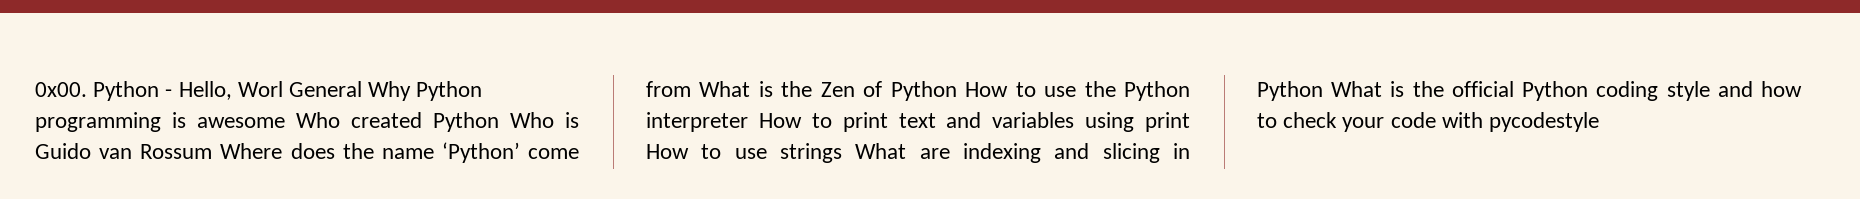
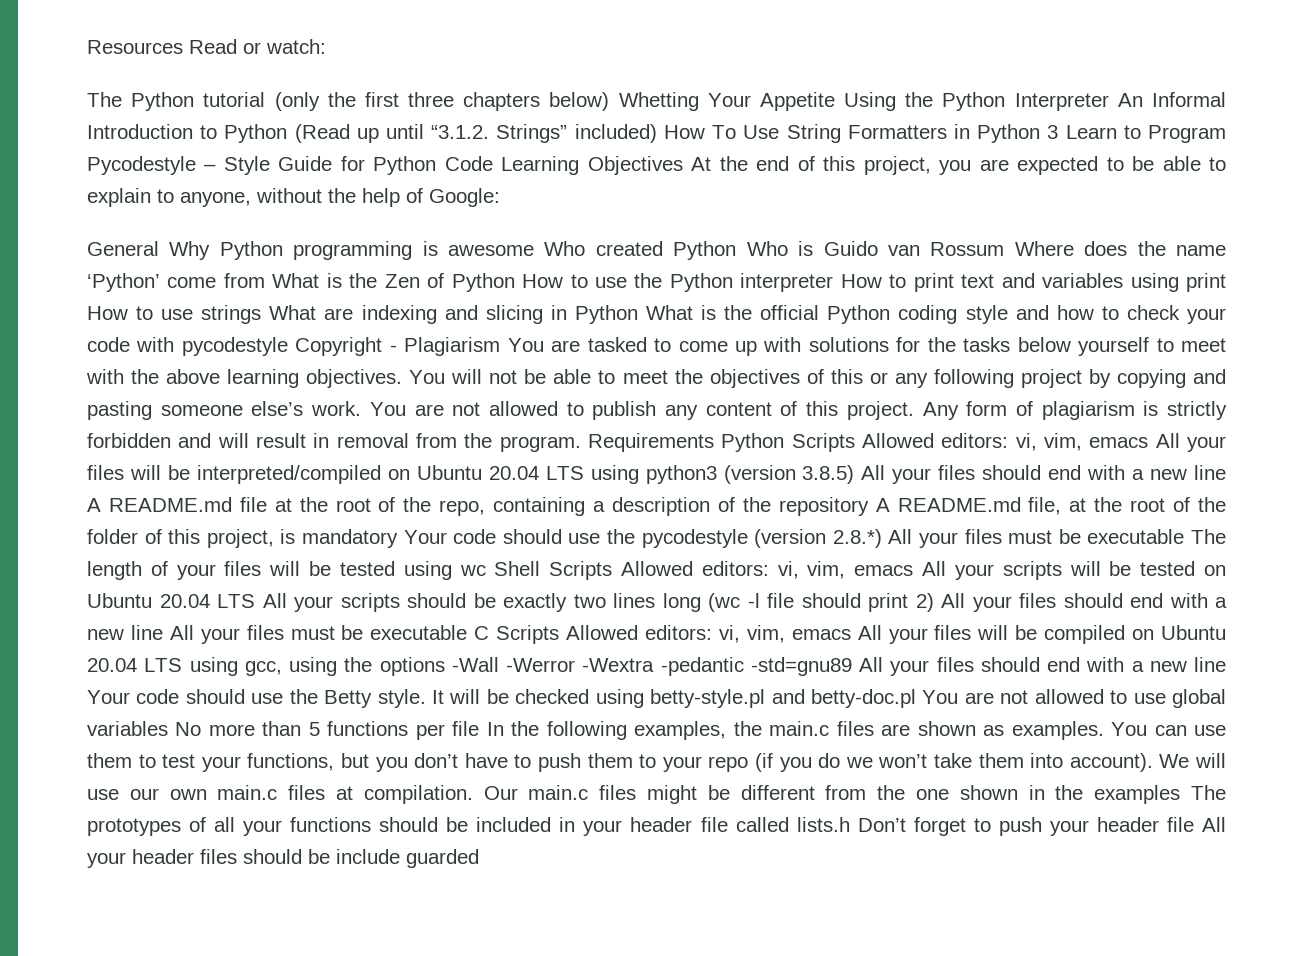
[35,81,283,101] 0x00. Python - Hello, Worl -> [87,39,326,54] [87,92,1226,111] [87,124,1226,143] [87,156,1226,175] [87,188,500,207] Resources Read or watch: // The Python tutorial (only the first three chapters below) Whetting Your Appetite Using the Python Interpreter An Informal Introduction to Python (Read up until “3.1.2. Strings” included) How To Use String Formatters in Python 3 Learn to Program Pycodestyle – Style Guide for Python Code Learning Objectives At the end of this project, you are expected to be able to explain to anyone, without the help of Google: //
(1600, 122) none -> [295,337,1227,356] [86,369,1226,388] [87,401,1228,420] [87,433,1226,452] [87,465,1227,484] [87,497,1226,516] [87,529,1227,548] [87,561,1227,580] [87,593,1227,612] [87,625,1226,644] [87,657,1226,676] [87,689,1226,708] [87,721,1226,740] [87,753,1227,772] [87,785,1226,804] [87,817,1226,836] [87,849,479,868] Copyright - Plagiarism You are tasked to come up with solutions for the tasks below yourself to meet with the above learning objectives. You will not be able to meet the objectives of this or any following project by copying and pasting someone else’s work. You are not allowed to publish any content of this project. Any form of plagiarism is strictly forbidden and will result in removal from the program. Requirements Python Scripts Allowed editors: vi, vim, emacs All your files will be interpreted/compiled on Ubuntu 20.04 LTS using python3 (version 3.8.5) All your files should end with a new line A README.md file at the root of the repo, containing a description of the repository A README.md file, at the root of the folder of this project, is mandatory Your code should use the pycodestyle (version 2.8.*) All your files must be executable The length of your files will be tested using wc Shell Scripts Allowed editors: vi, vim, emacs All your scripts will be tested on Ubuntu 20.04 LTS All your scripts should be exactly two lines long (wc -l file should print 2) All your files should end with a new line All your files must be executable C Scripts Allowed editors: vi, vim, emacs All your files will be compiled on Ubuntu 20.04 LTS using gcc, using the options -Wall -Werror -Wextra -pedantic -std=gnu89 All your files should end with a new line Your code should use the Betty style. It will be checked using betty-style.pl and betty-doc.pl You are not allowed to use global variables No more than 5 functions per file In the following examples, the main.c files are shown as examples. You can use them to test your functions, but you don’t have to push them to your repo (if you do we won’t take them into account). We will use our own main.c files at compilation. Our main.c files might be different from the one shown in the examples The prototypes of all your functions should be included in your header file called lists.h Don’t forget to push your header file All your header files should be include guarded

